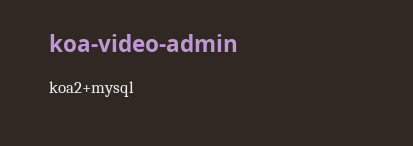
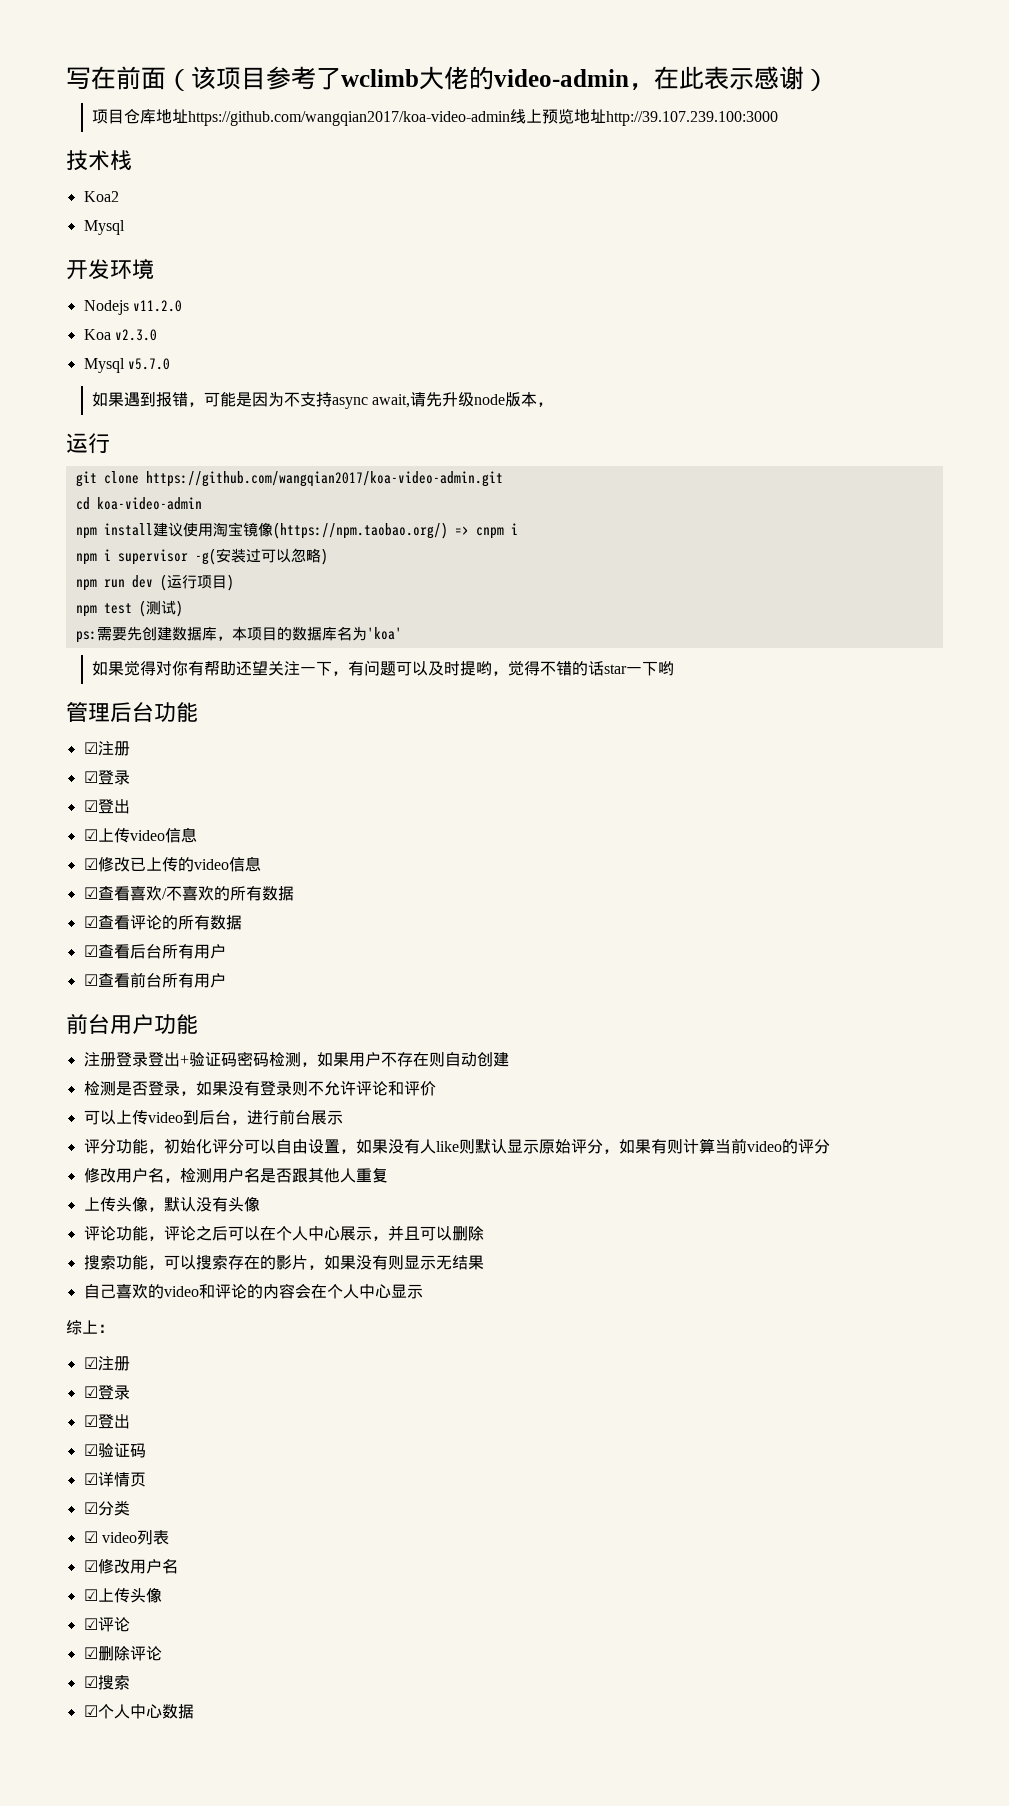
[49,34,238,52] [49,81,134,97] koa-video-admin // koa2+mysql -> [66,66,829,91] [92,108,779,126] [66,150,132,171] [83,191,119,202] [83,220,125,235] [66,259,154,280] [83,300,182,315] [83,329,157,341] [83,358,170,373] [92,392,554,409] [66,433,110,454] [75,471,503,487] [75,497,202,510] [75,522,518,539] [75,548,328,565] [75,574,234,591] [75,600,183,617] [75,626,402,643] [92,660,675,676] [66,702,198,722] [83,741,130,756] [83,770,130,785] [83,799,130,814] [83,827,197,843] [83,856,261,872] [83,885,294,901] [83,915,242,930] [83,944,226,959] [83,972,226,988] [66,1013,198,1034] [83,1051,509,1067] [83,1081,436,1096] [83,1109,343,1125] [83,1138,830,1154] [83,1167,388,1183] [83,1197,260,1212] [83,1225,484,1241] [83,1255,484,1270] [83,1283,423,1299] [66,1319,114,1335] [83,1356,130,1371] [83,1385,130,1400] [83,1414,130,1429] [83,1443,146,1458] [83,1472,146,1487] [83,1500,130,1516] [83,1530,169,1545] [83,1558,178,1574] [83,1588,162,1603] [83,1617,130,1632] [83,1646,162,1661] [83,1675,130,1690] [83,1704,194,1719] 写在前面（该项目参考了wclimb大佬的video-admin，在此表示感谢） // 项目仓库地址https://github.com/wangqian2017/koa-video-admin线上预览地址http://39.107.239.100:3000 // 技术栈 // Koa2 // Mysql // 开发环境 // Nodejs v11.2.0 // Koa v2.3.0 // Mysql v5.7.0 // 如果遇到报错，可能是因为不支持async await,请先升级node版本， // 运行 // git clone https://github.com/wangqian2017/koa-video-admin.git // cd koa-video-admin // npm install建议使用淘宝镜像(https://npm.taobao.org/) => cnpm i // npm i supervisor -g(安装过可以忽略) // npm run dev (运行项目) // npm test (测试) // ps:需要先创建数据库，本项目的数据库名为'koa' // 如果觉得对你有帮助还望关注一下，有问题可以及时提哟，觉得不错的话star一下哟 // 管理后台功能 // ☑注册 // ☑登录 // ☑登出 // ☑上传video信息 // ☑修改已上传的video信息 // ☑查看喜欢/不喜欢的所有数据 // ☑查看评论的所有数据 // ☑查看后台所有用户 // ☑查看前台所有用户 // 前台用户功能 // 注册登录登出+验证码密码检测，如果用户不存在则自动创建 // 检测是否登录，如果没有登录则不允许评论和评价 // 可以上传video到后台，进行前台展示 // 评分功能，初始化评分可以自由设置，如果没有人like则默认显示原始评分，如果有则计算当前video的评分 // 修改用户名，检测用户名是否跟其他人重复 // 上传头像，默认没有头像 // 评论功能，评论之后可以在个人中心展示，并且可以删除 // 搜索功能，可以搜索存在的影片，如果没有则显示无结果 // 自己喜欢的video和评论的内容会在个人中心显示 // 综上： // ☑注册 // ☑登录 // ☑登出 // ☑验证码 // ☑详情页 // ☑分类 // ☑ video列表 // ☑修改用户名 // ☑上传头像 // ☑评论 // ☑删除评论 // ☑搜索 // ☑个人中心数据

